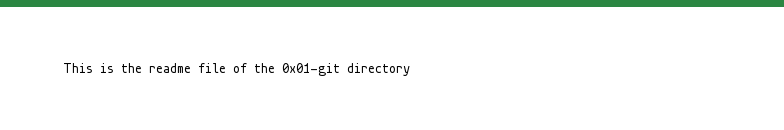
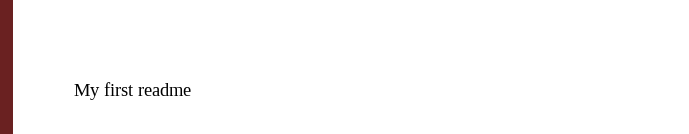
[63,63,410,76] This is the readme file of the 0x01-git directory -> [74,82,191,100] My first readme

